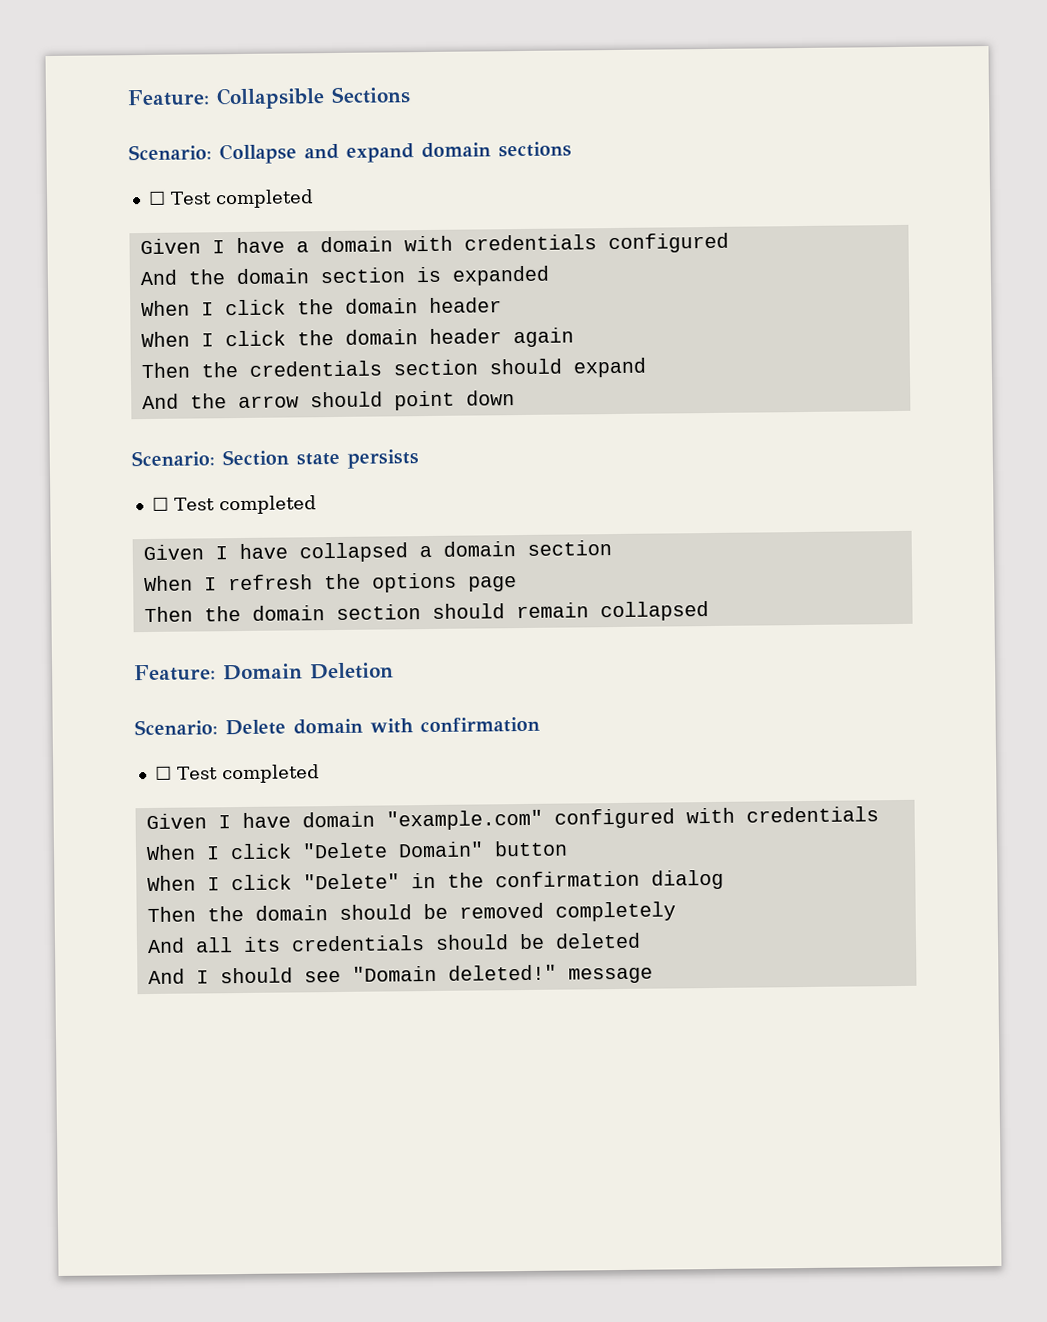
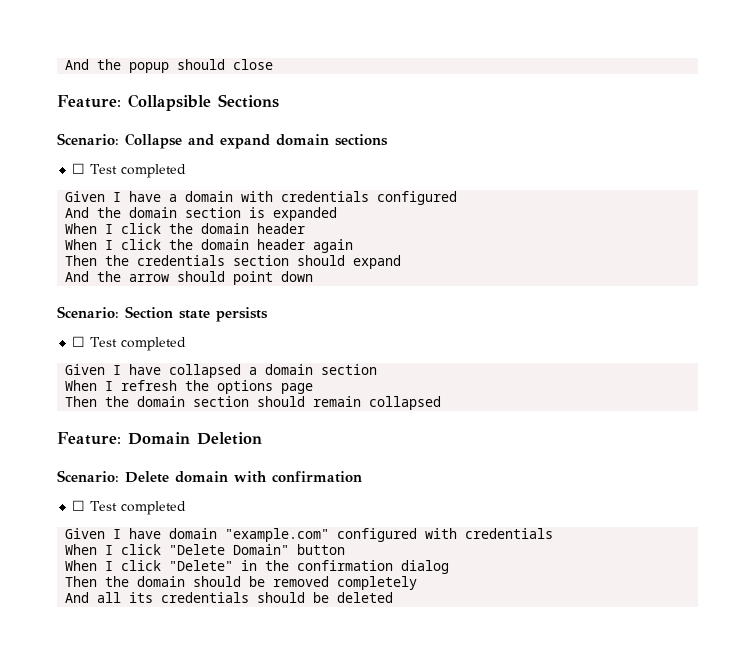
(127, 98) none -> [65,59,274,73] And the popup should close //
[147,964,653,985] // And I should see "Domain deleted!" message -> (394, 597) none

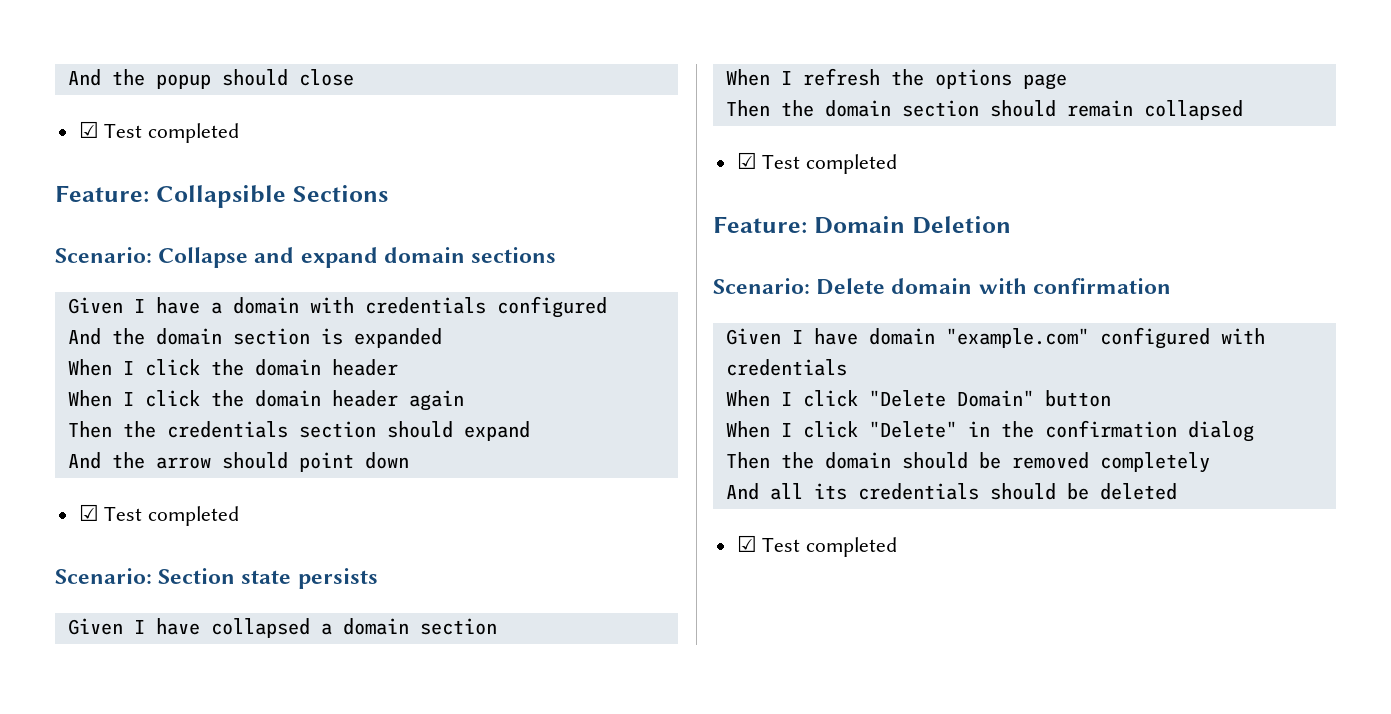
(274, 64) none -> [78,121,240,143] // ☑ Test completed
[72,163,187,178] // ☐ Test completed -> (557, 255) none
(314, 276) none -> [78,504,240,526] // ☑ Test completed
[72,336,187,351] // ☐ Test completed -> (378, 578) none
(442, 403) none -> [736,152,898,174] // ☑ Test completed
[72,500,187,515] // ☐ Test completed -> (1171, 286) none
(394, 597) none -> [736,535,898,557] // ☑ Test completed

